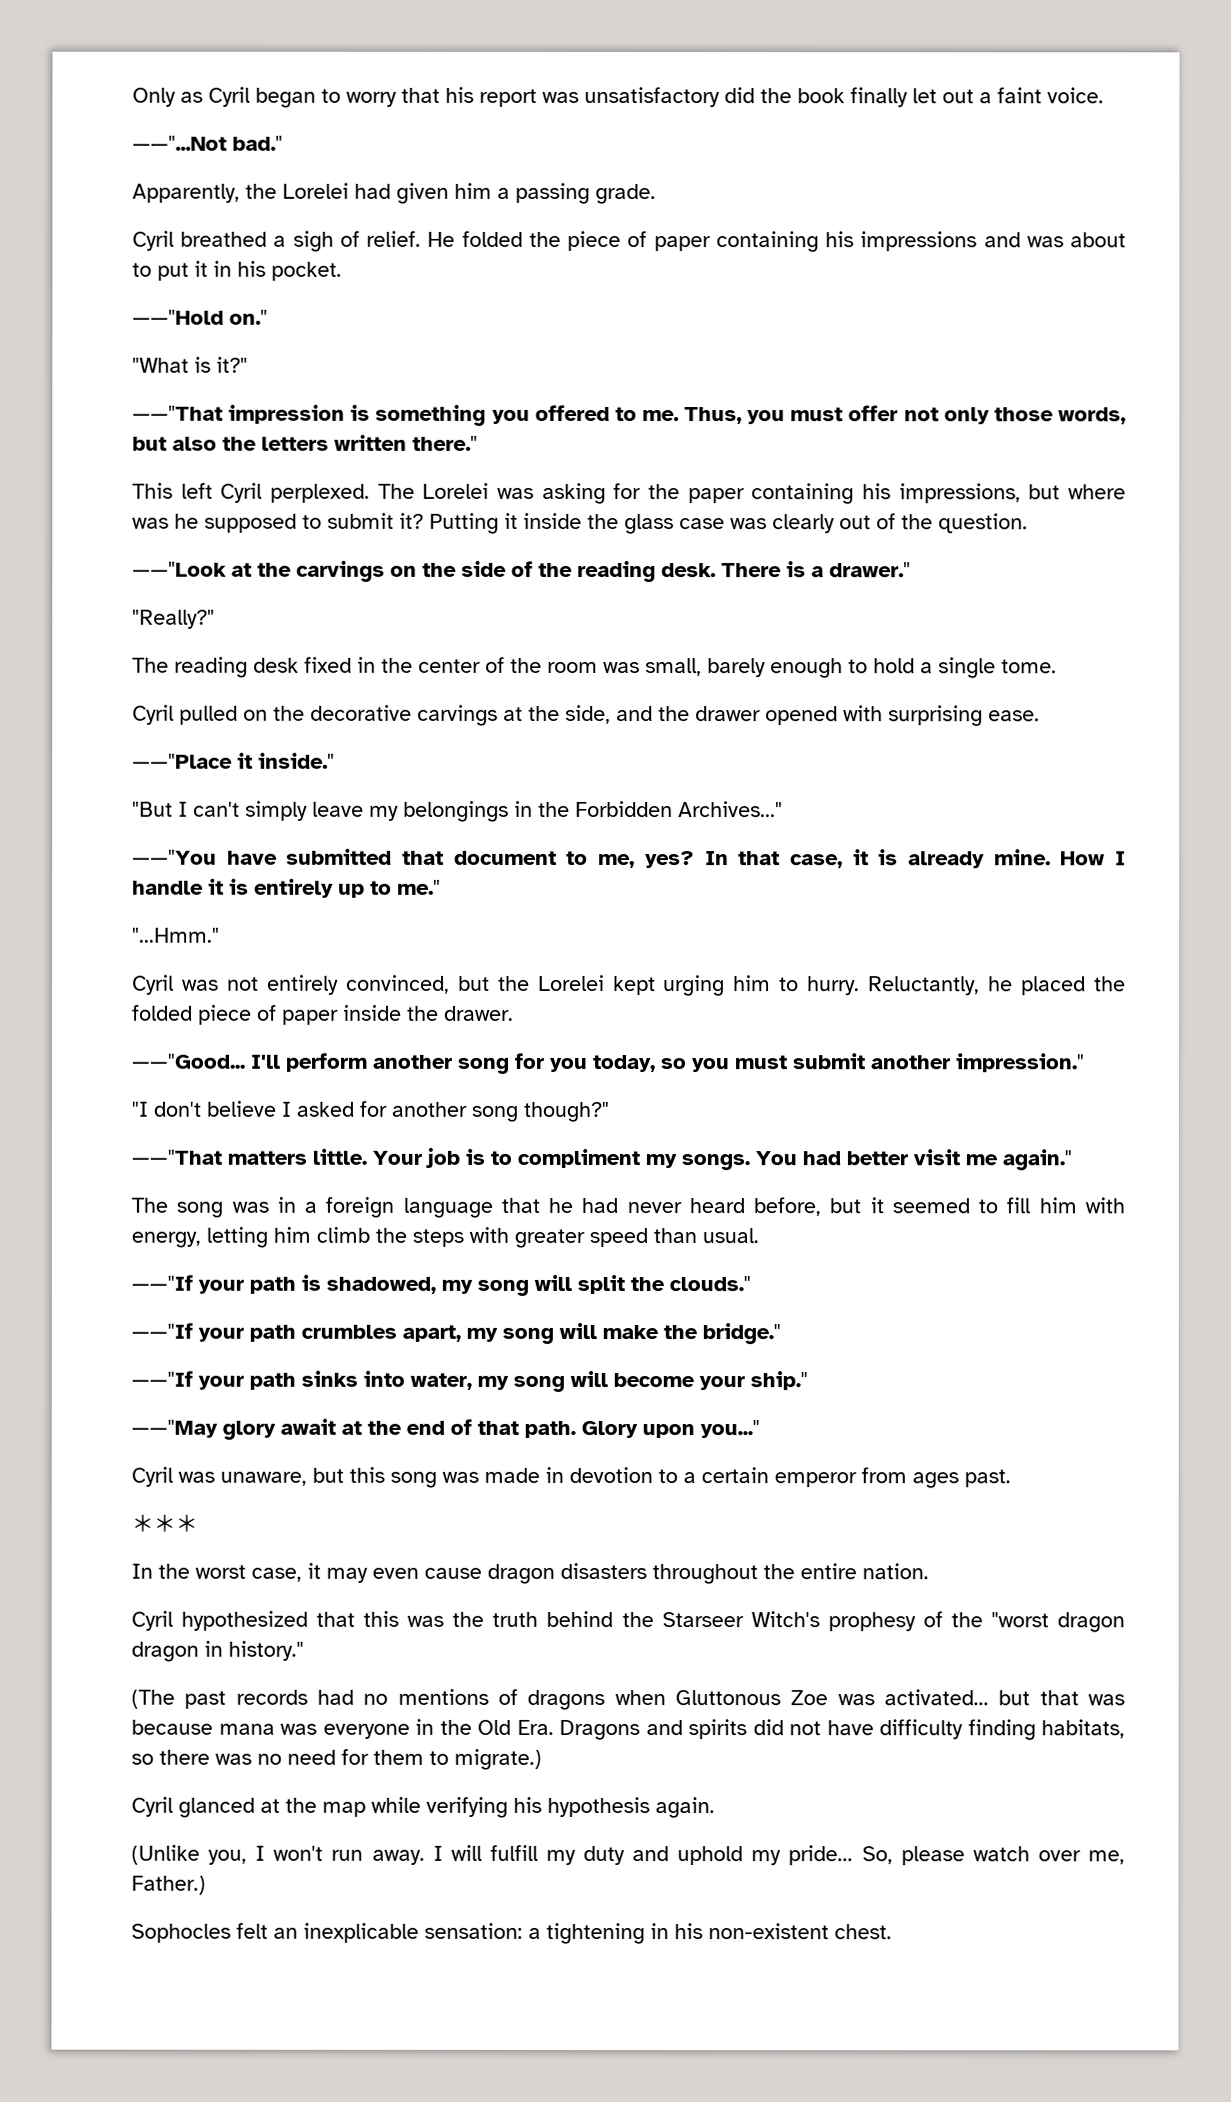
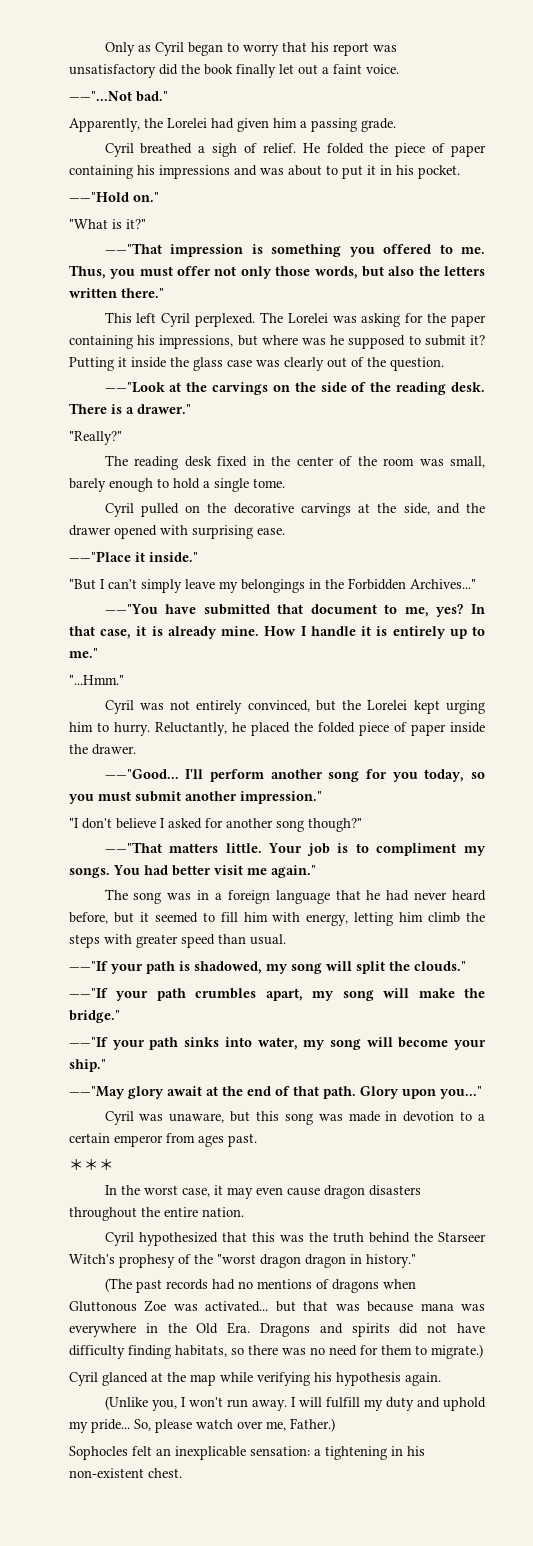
[322,1723,410,1739] everyone -> [69,1323,136,1337] everywhere

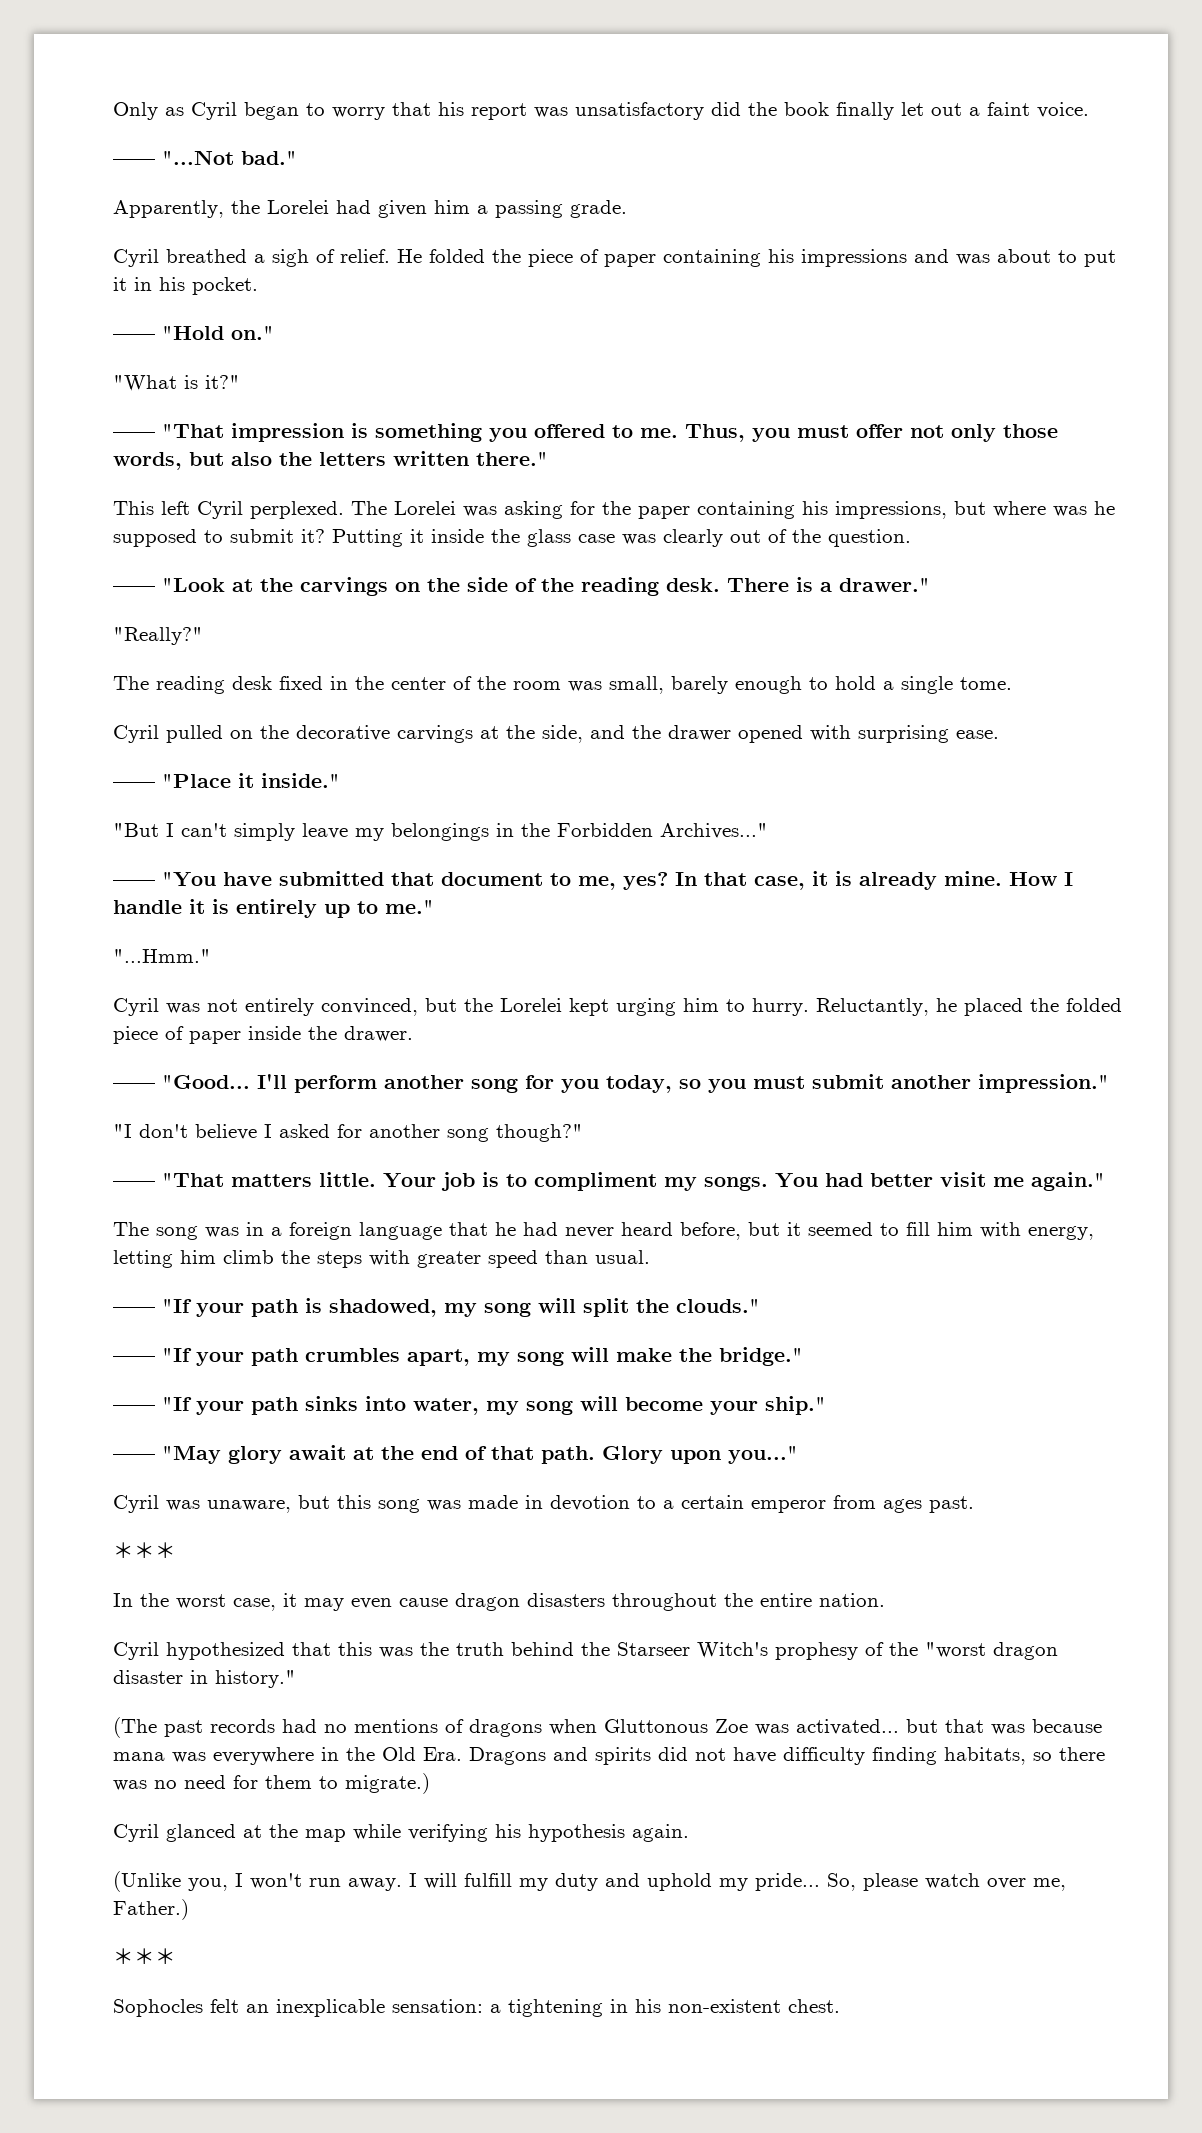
[69,91,132,101] ——"...Not -> [113,150,234,165] —— "...Not
[69,192,129,202] ——"Hold -> [113,326,224,340] —— "Hold
[104,243,162,254] ——"That -> [113,424,224,438] —— "That
[104,382,165,393] ——"Look -> [113,578,225,592] —— "Look
[69,551,131,562] ——"Place -> [113,774,231,788] —— "Place
[104,604,158,614] ——"You -> [113,872,216,887] —— "You
[104,769,179,779] ——"Good... -> [113,1075,250,1089] —— "Good...
[104,842,162,853] ——"That -> [113,1173,224,1187] —— "That
[69,961,108,971] ——"If -> [113,1299,192,1313] —— "If
[69,988,108,998] ——"If -> [113,1348,192,1362] —— "If
[69,1037,108,1047] ——"If -> [113,1397,192,1411] —— "If
[69,1086,125,1099] ——"May -> [113,1446,221,1464] —— "May
[305,1254,346,1268] dragon -> [113,1670,183,1684] disaster
(335, 1425) none -> [113,1948,176,1964] // ＊＊＊

